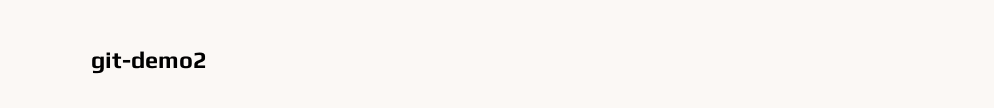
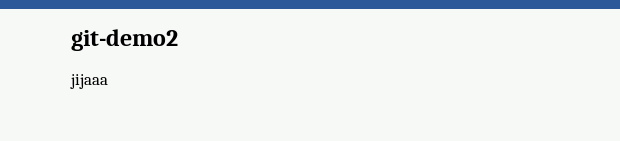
(207, 62) none -> [70,74,108,89] // jijaaa

